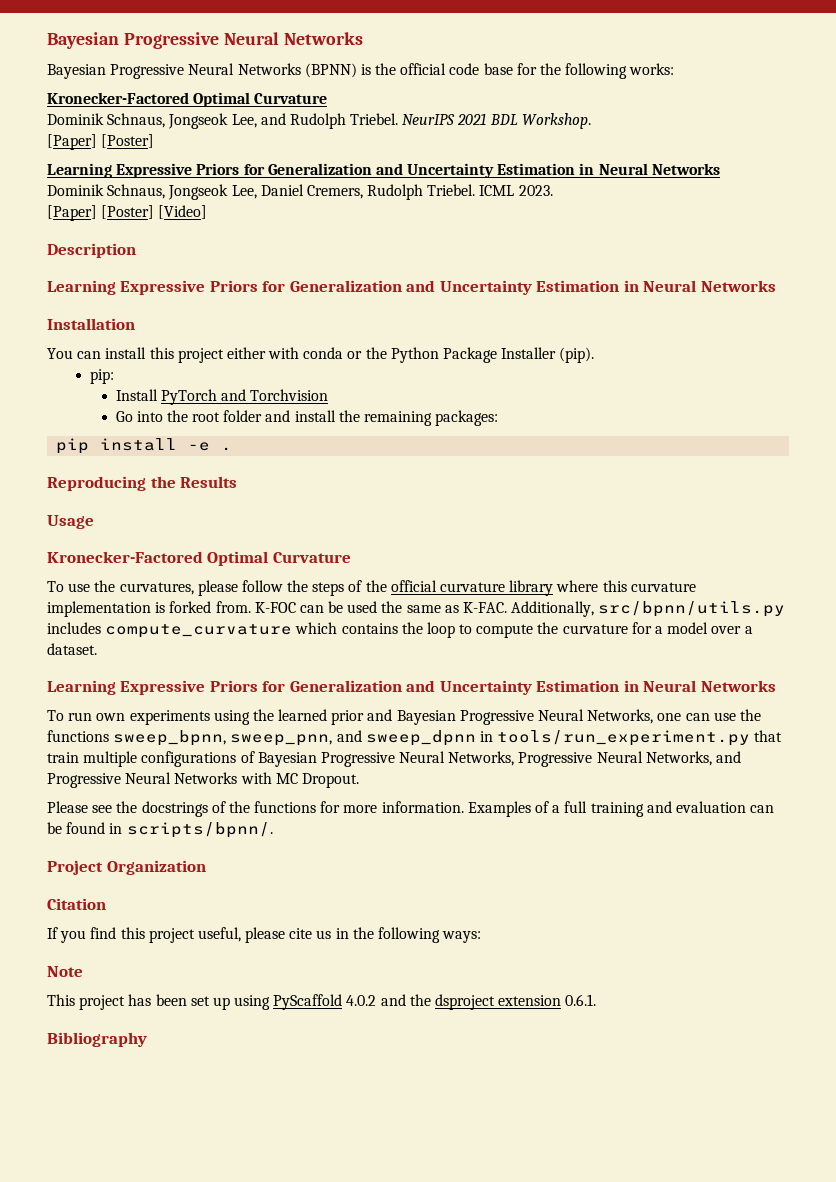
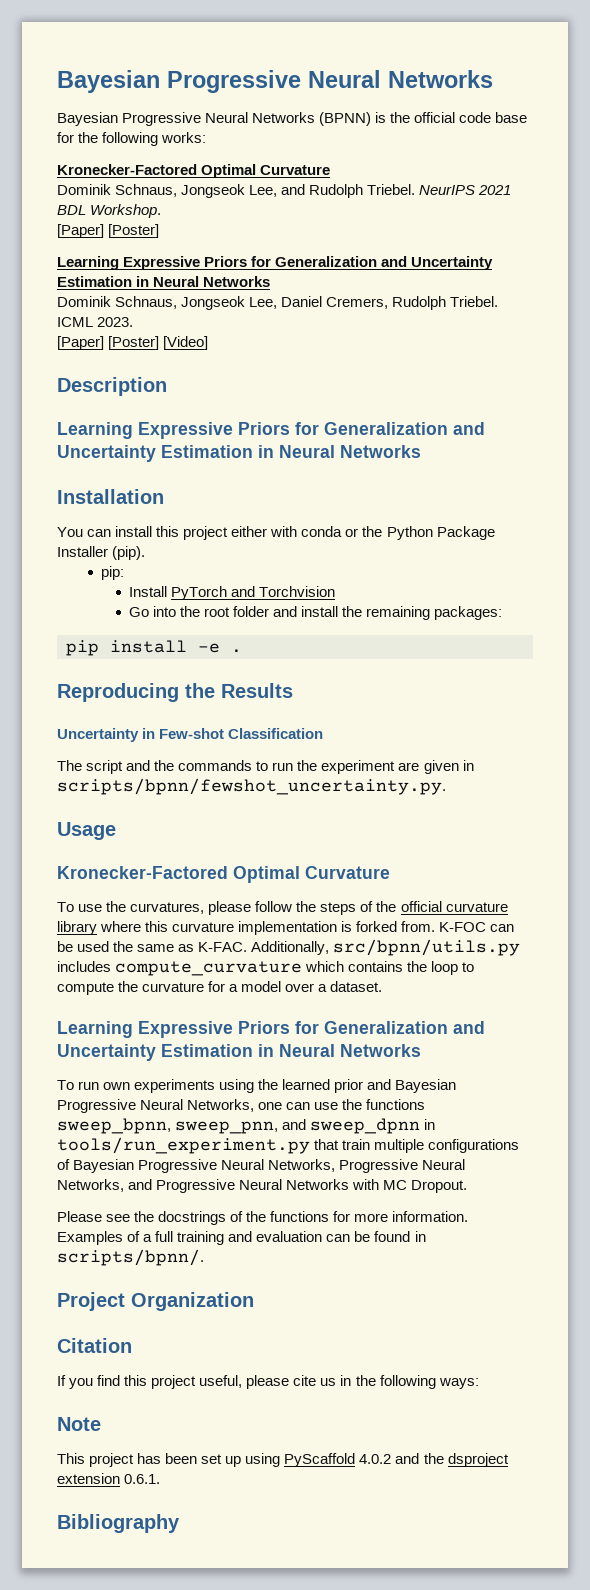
(238, 482) none -> [57,728,324,742] [57,760,474,774] [57,778,446,795] // Uncertainty in Few-shot Classification // The script and the commands to run the experiment are given in scripts/bpnn/fewshot_uncertainty.py.

